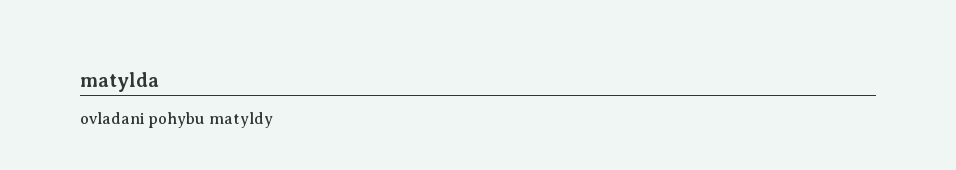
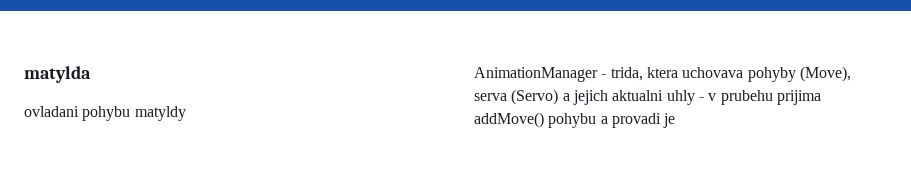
(273, 120) none -> [474,66,851,82] [474,89,821,105] [474,112,676,128] // AnimationManager - trida, ktera uchovava pohyby (Move), serva (Servo) a jejich aktualni uhly - v prubehu prijima addMove() pohybu a provadi je

